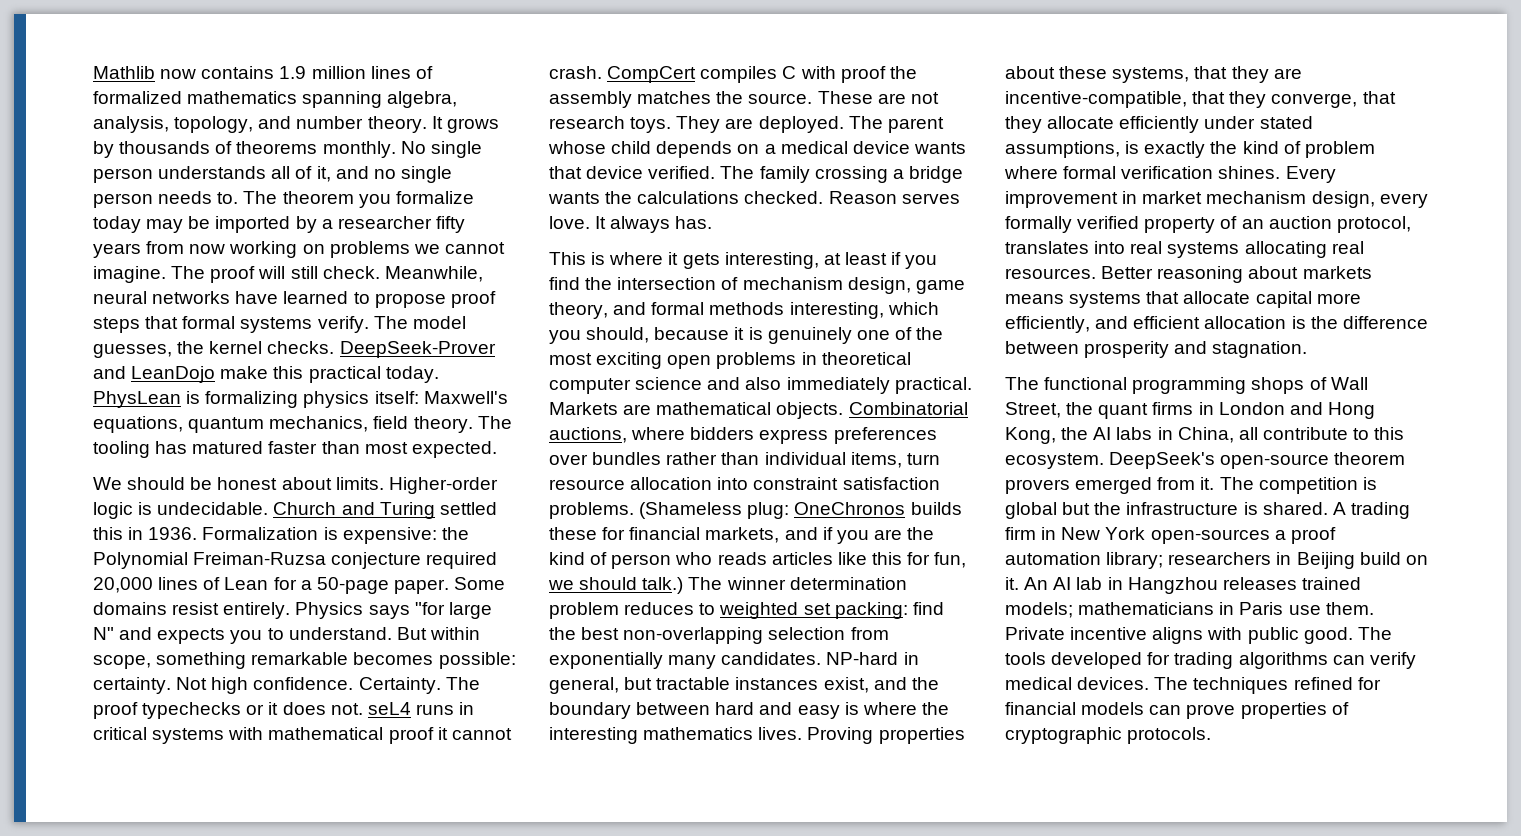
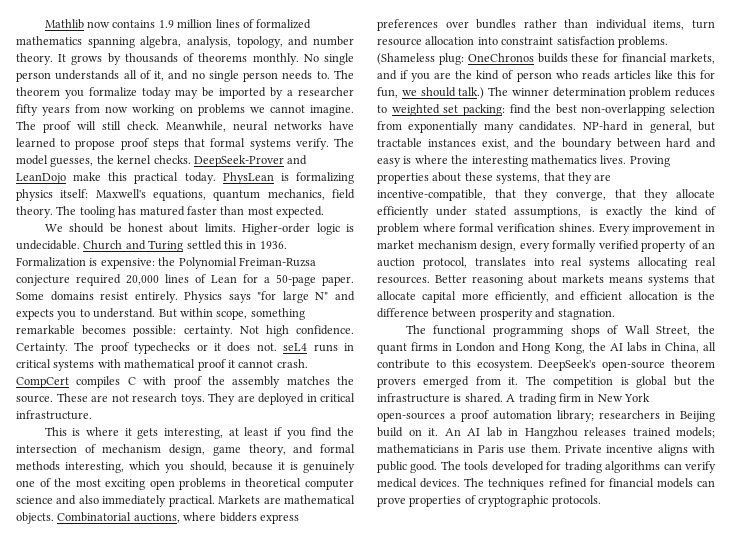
[758,116,944,133] [548,141,966,158] [549,166,963,183] [548,191,960,204] [549,216,713,233] deployed. The parent whose child depends on a medical device wants that device verified. The family crossing a bridge wants the calculations checked. Reason serves love. It always has. -> [258,393,355,405] [16,410,92,420] deployed in critical infrastructure.

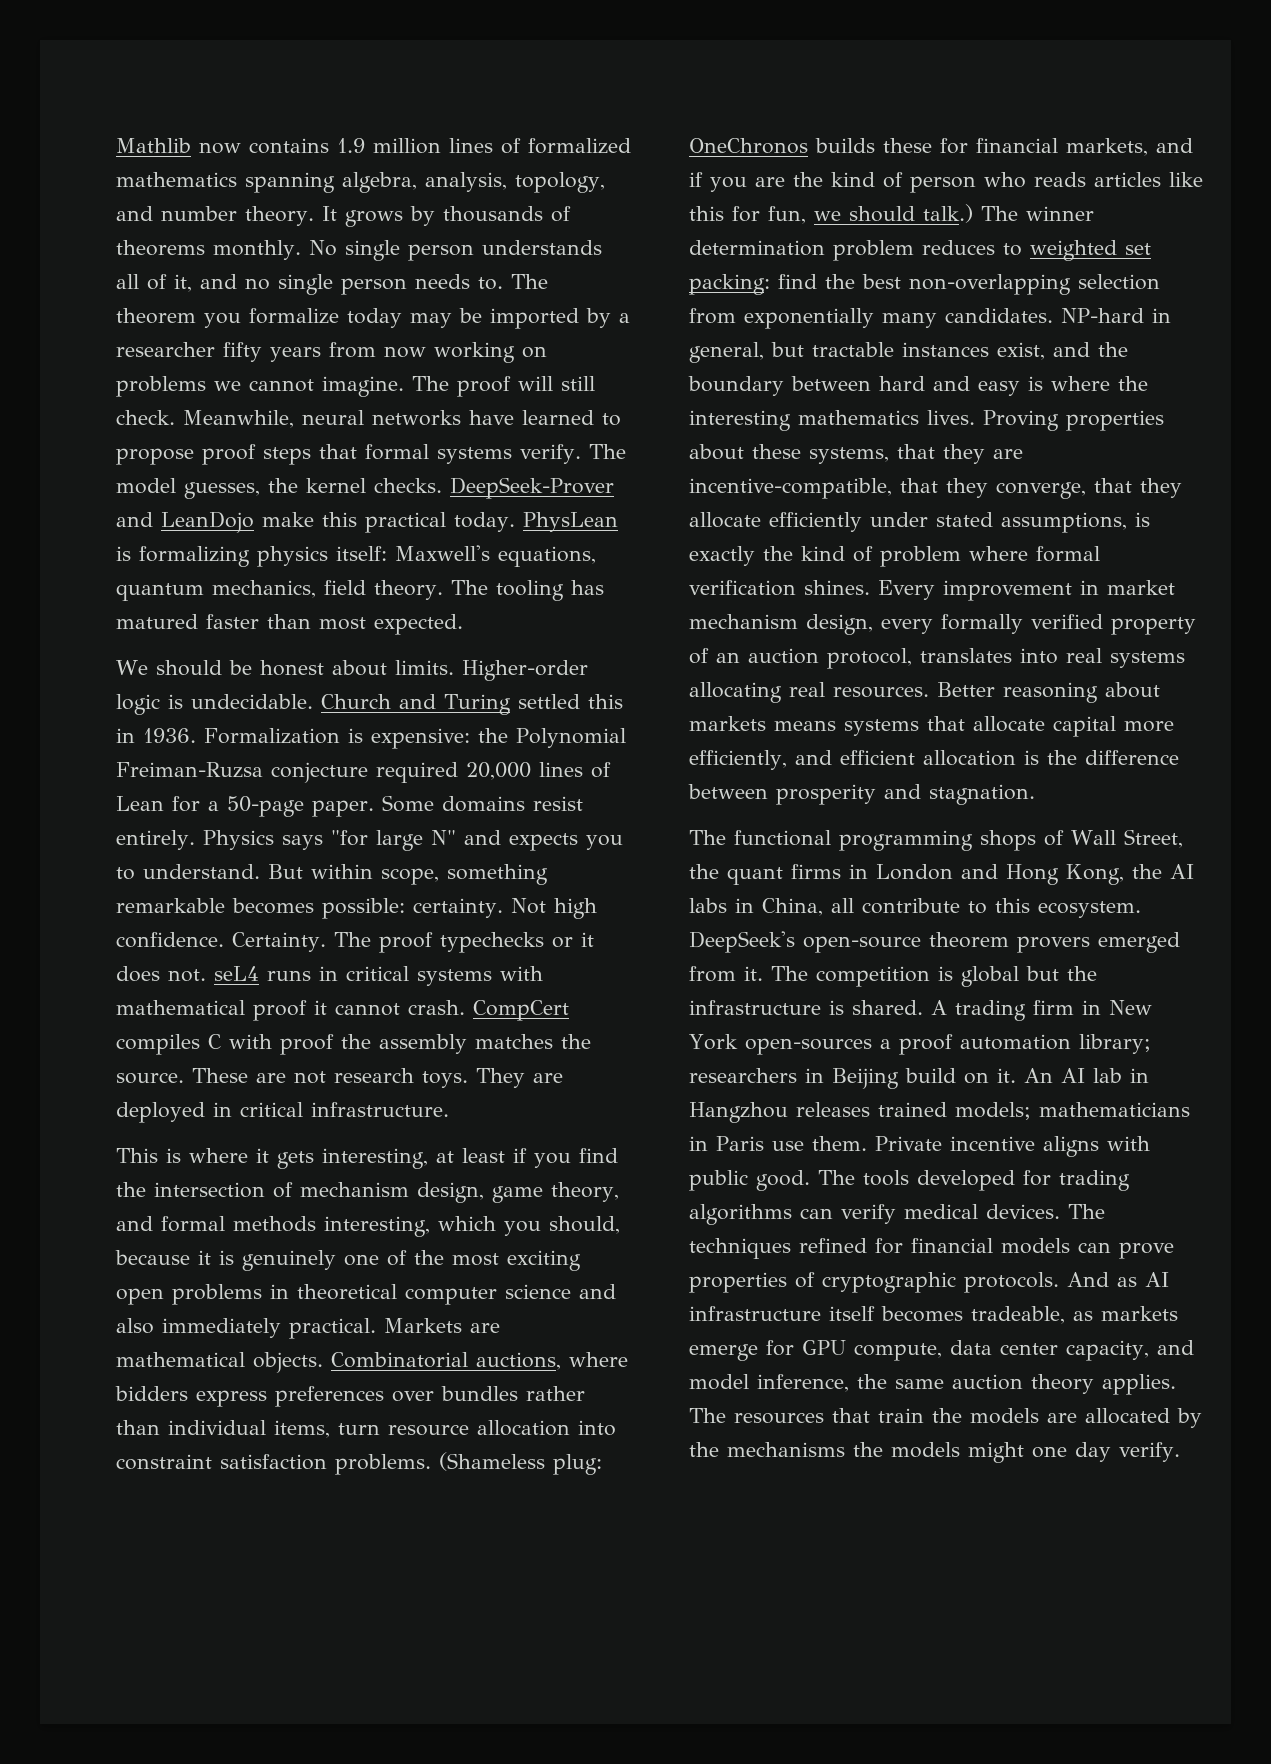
(601, 501) none -> [1067,1272,1169,1287] [689,1306,1178,1324] [689,1340,1194,1361] [689,1374,1176,1395] [689,1408,1202,1428] [689,1442,1180,1463] And as AI infrastructure itself becomes tradeable, as markets emerge for GPU compute, data center capacity, and model inference, the same auction theory applies. The resources that train the models are allocated by the mechanisms the models might one day verify.

